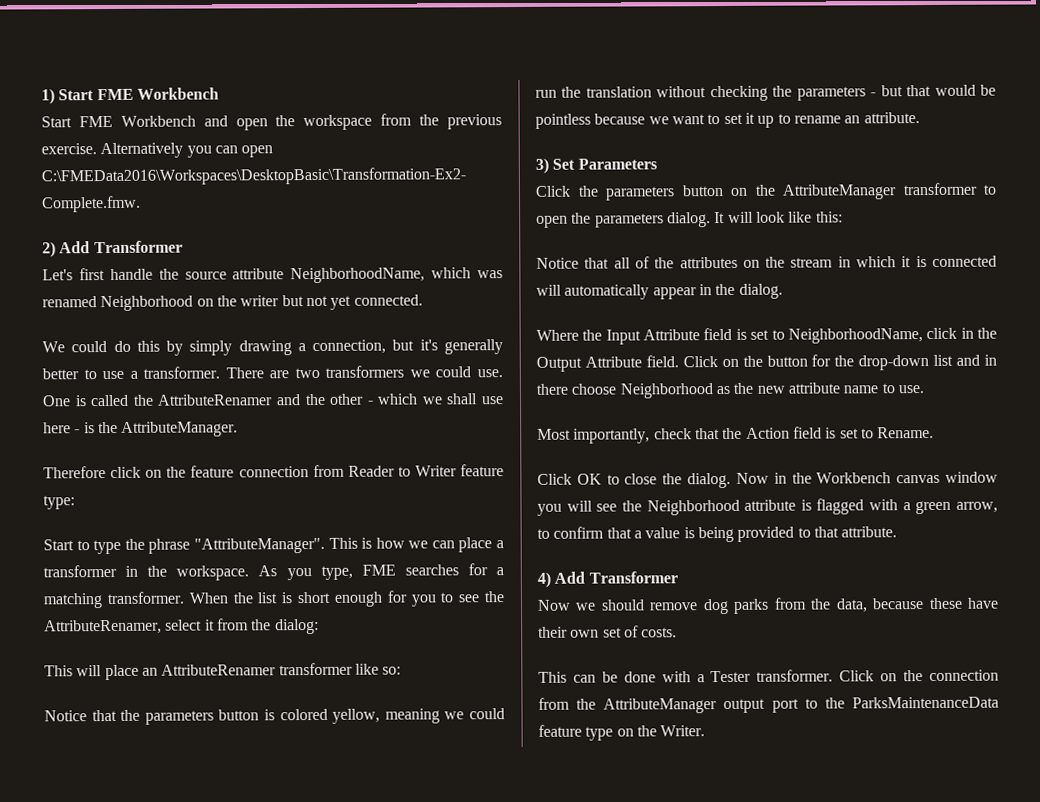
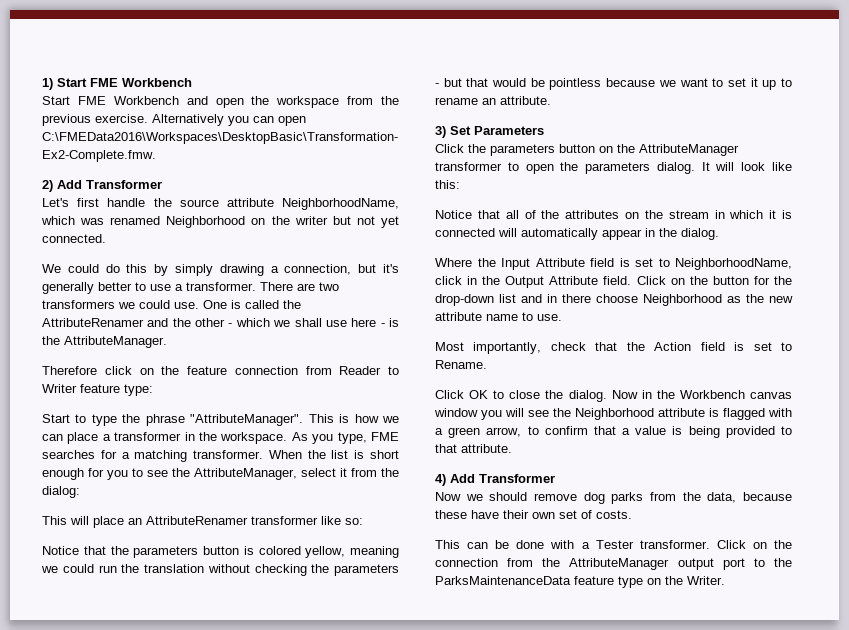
[44,619,162,635] AttributeRenamer, -> [194,468,297,480] AttributeManager,

